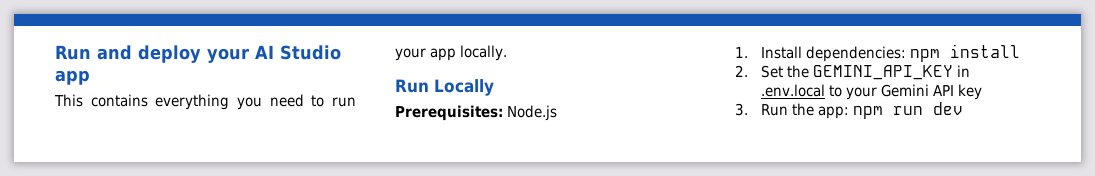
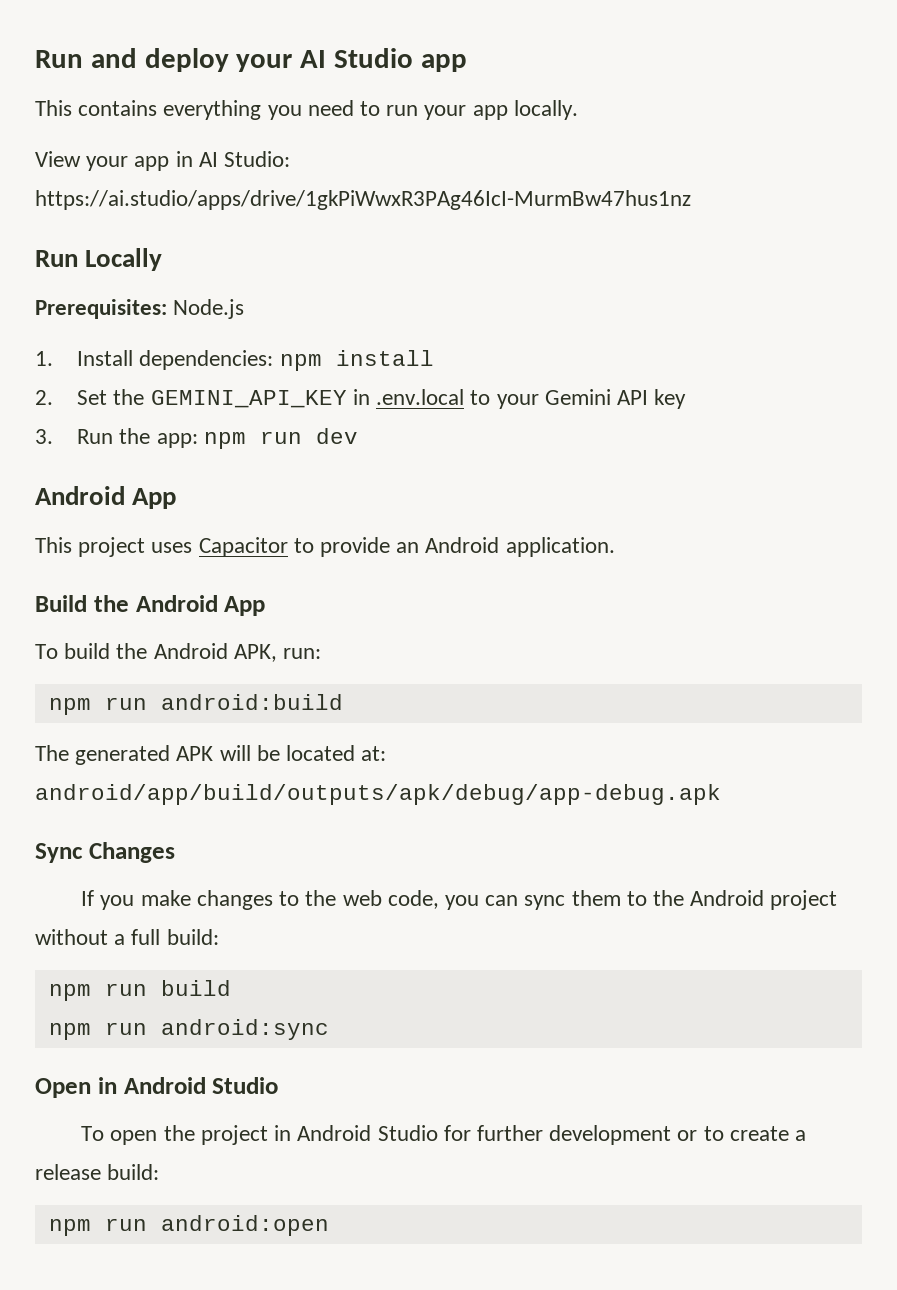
(508, 53) none -> [35,151,291,171] [35,190,691,210] // View your app in AI Studio: https://ai.studio/apps/drive/1gkPiWwxR3PAg46IcI-MurmBw47hus1nz
(963, 108) none -> [35,486,177,509] [35,537,615,557] [35,595,266,616] [35,643,322,662] [48,694,343,715] [35,745,387,765] [35,784,721,805] [35,842,175,863] [81,890,838,910] [35,929,219,945] [48,980,231,1001] [48,1019,329,1040] [35,1077,279,1098] [81,1125,806,1145] [35,1164,160,1180] [48,1215,329,1236] // Android App // This project uses Capacitor to provide an Android application. // Build the Android App // To build the Android APK, run: // npm run android:build // The generated APK will be located at: android/app/build/outputs/apk/debug/app-debug.apk // Sync Changes // If you make changes to the web code, you can sync them to the Android project without a full build: // npm run build // npm run android:sync // Open in Android Studio // To open the project in Android Studio for further development or to create a release build: // npm run android:open

